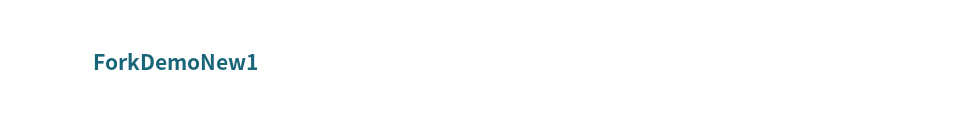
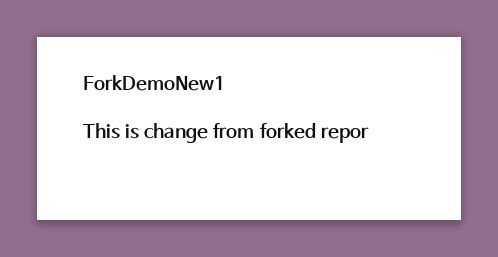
(258, 61) none -> [83,123,369,143] // This is change from forked repor

